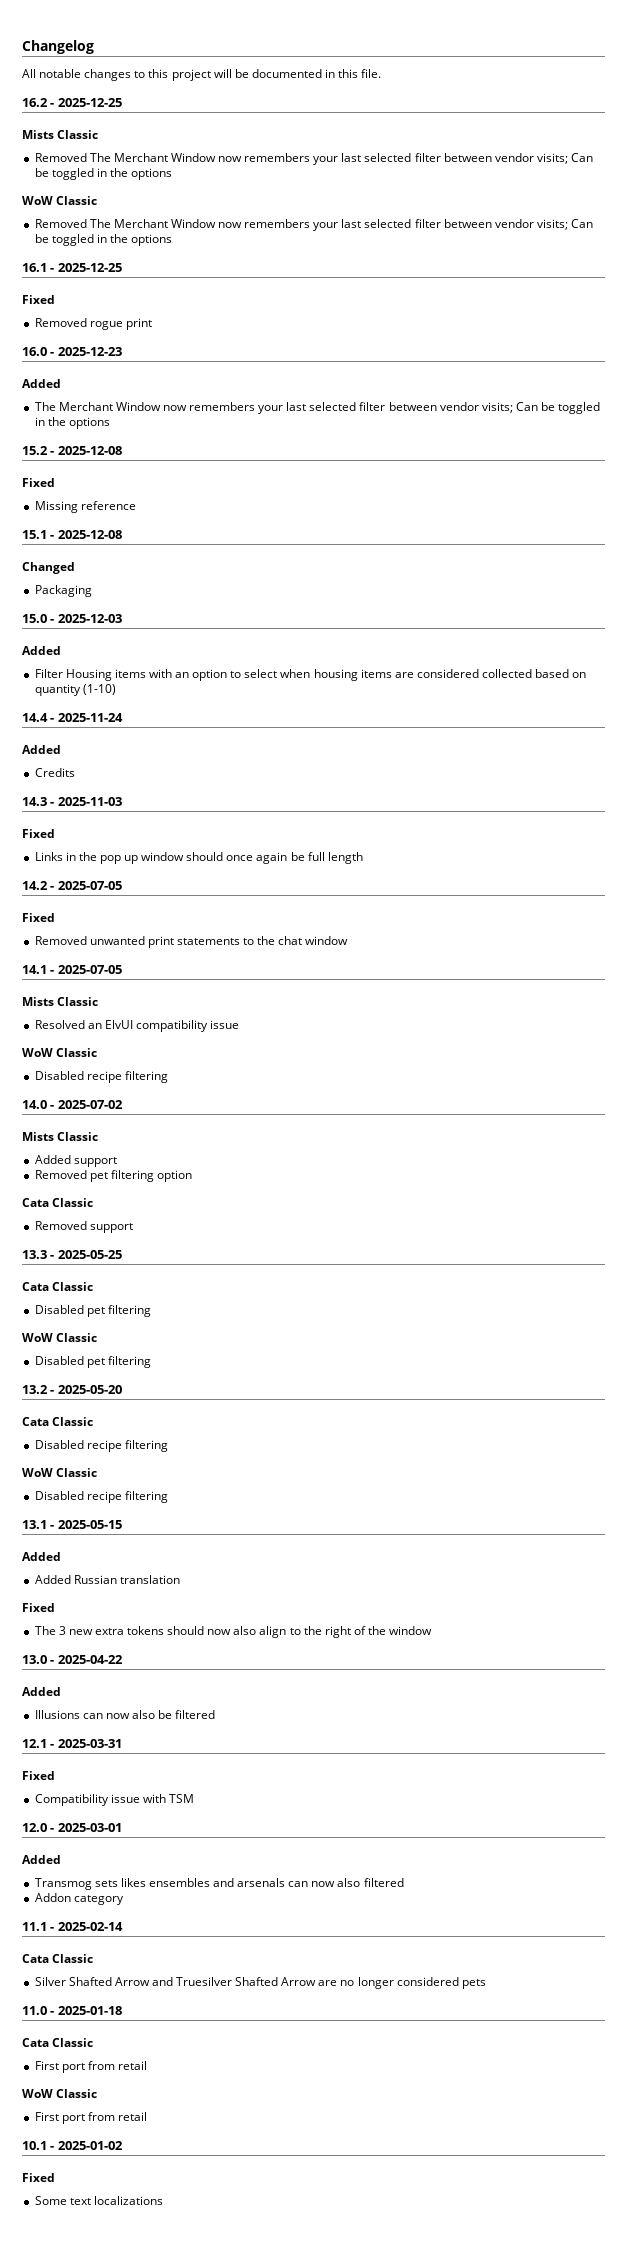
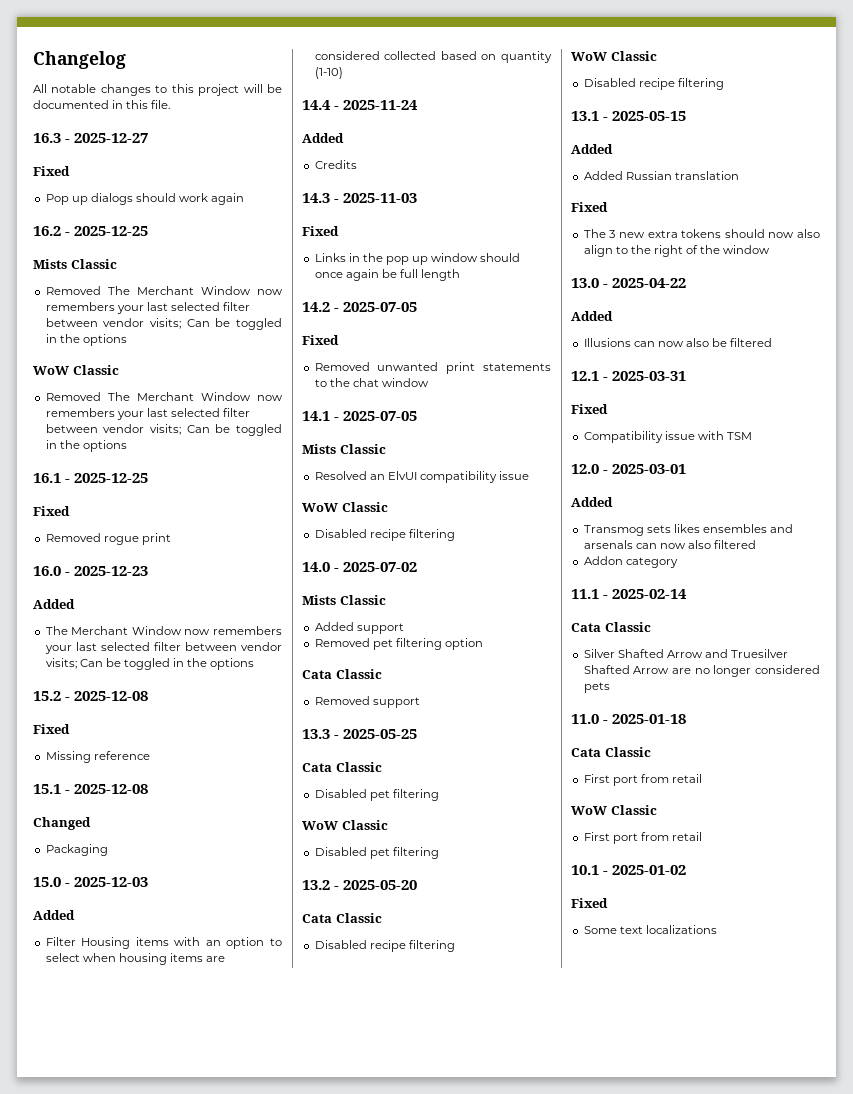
(382, 73) none -> [33,133,149,143] [33,166,70,176] [45,193,245,205] // 16.3 - 2025-12-27 // Fixed // Pop up dialogs should work again

